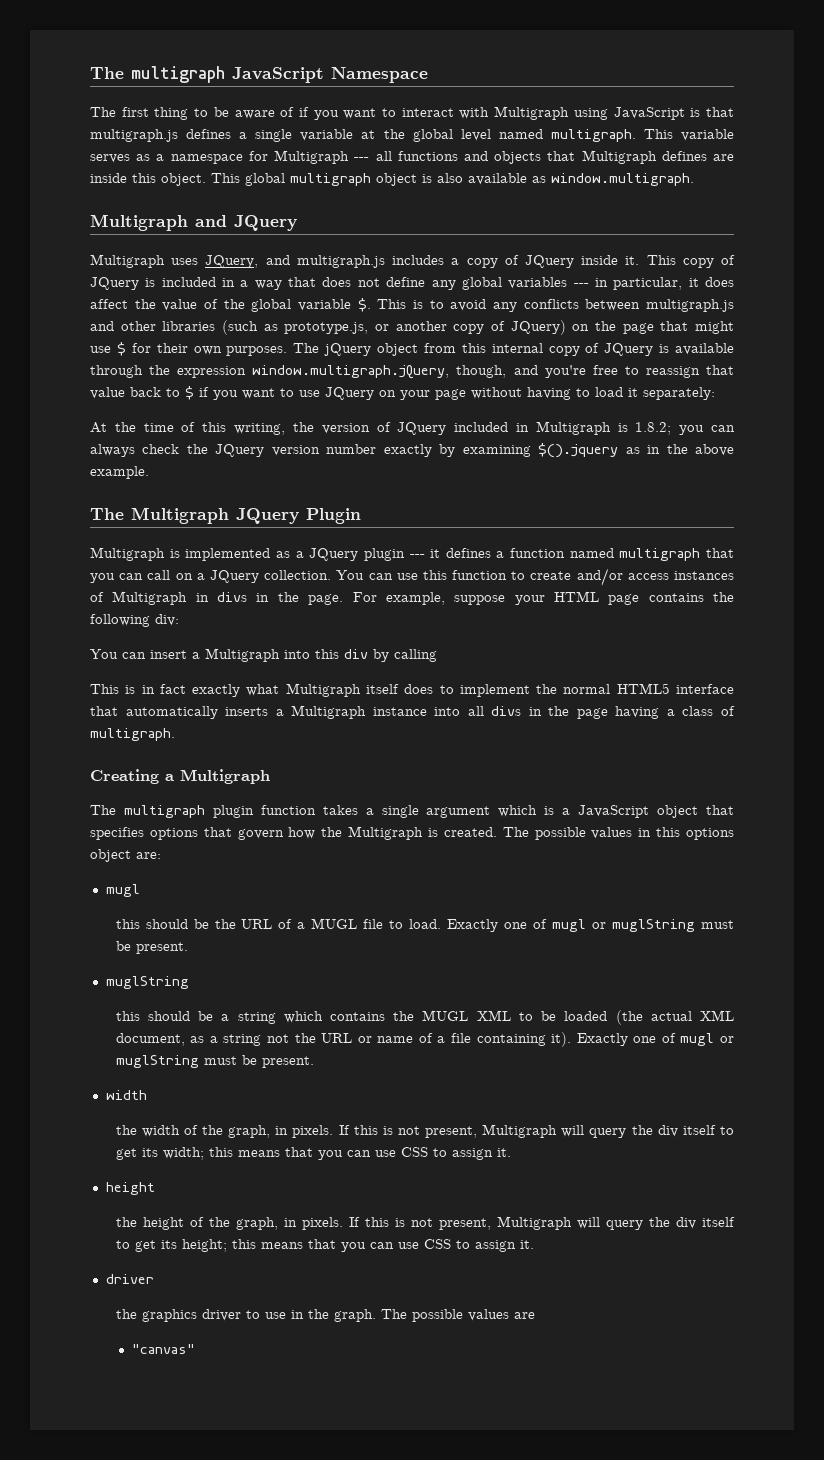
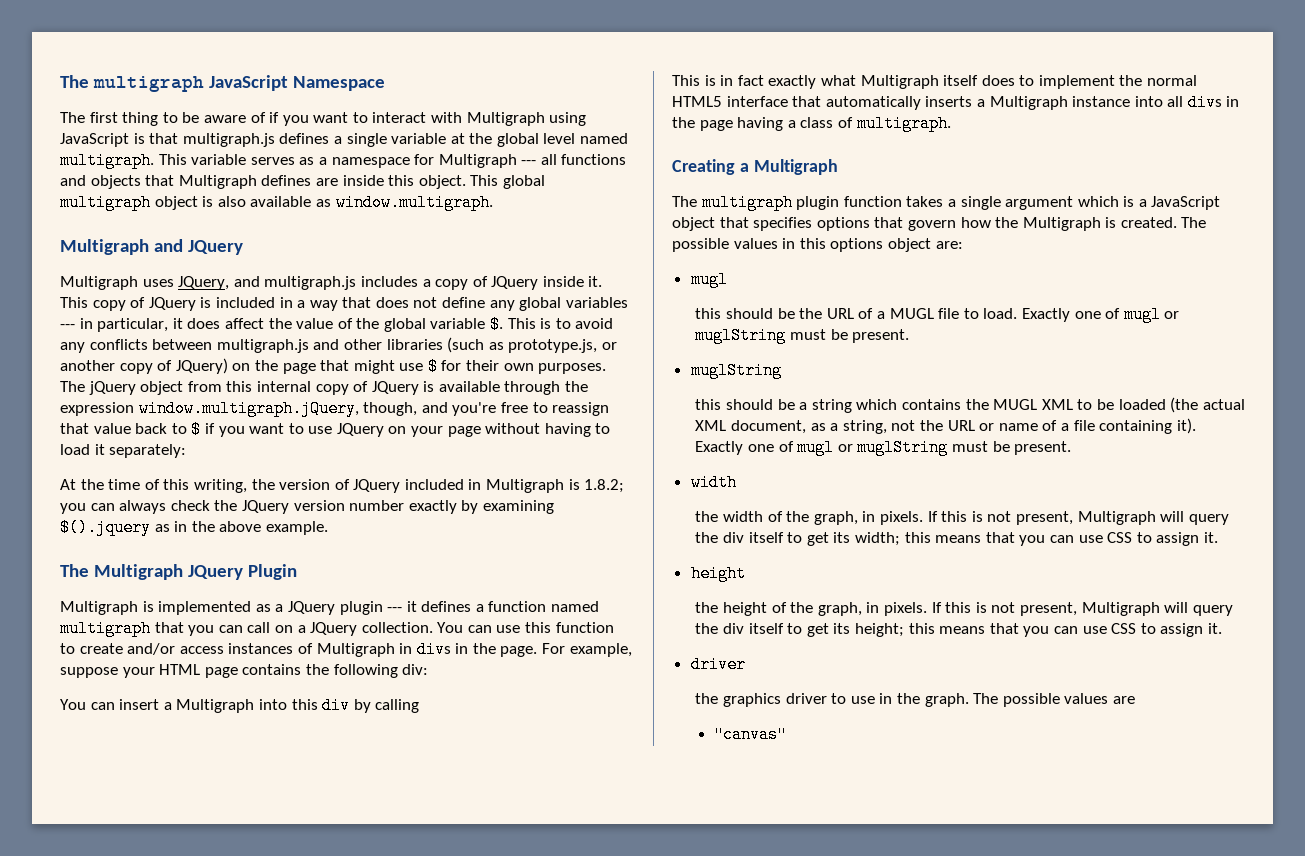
[223,1034,262,1046] string -> [842,420,887,434] string,

